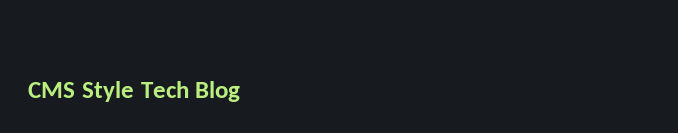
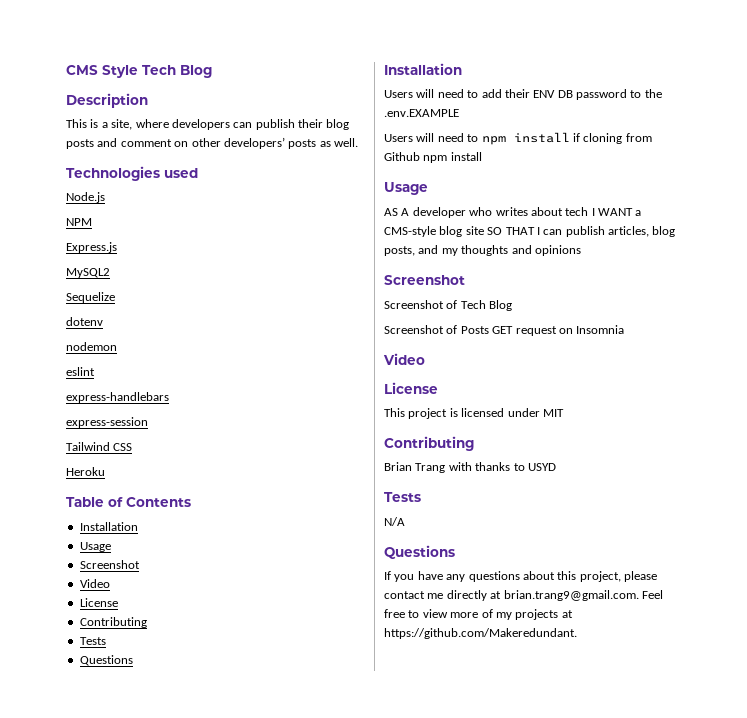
(241, 91) none -> [66,93,148,108] [66,119,350,130] [66,137,358,149] [66,166,198,181] [66,192,105,203] [66,218,92,226] [66,242,117,253] [66,268,110,278] [66,292,115,303] [66,317,103,326] [66,342,117,351] [66,367,95,376] [66,392,169,403] [66,417,148,428] [66,442,133,451] [66,467,105,476] [66,497,191,507] [79,522,138,531] [79,542,111,552] [79,560,140,569] [79,579,110,588] [79,598,118,607] [79,617,147,628] [79,637,106,645] [79,655,133,666] [384,63,462,75] [384,89,662,100] [384,109,459,117] [384,132,652,145] [384,152,482,163] [384,182,428,195] [384,207,642,218] [384,226,676,237] [384,245,581,256] [384,275,465,285] [384,300,513,311] [384,325,625,336] [383,353,425,365] [384,382,438,394] [384,408,564,419] [384,436,474,451] [384,462,556,473] [384,492,421,502] [384,517,405,526] [384,545,455,559] [384,571,657,582] [384,590,663,601] [384,609,573,620] [384,628,577,639] // Description // This is a site, where developers can publish their blog posts and comment on other developers’ posts as well. // Technologies used // Node.js // NPM // Express.js // MySQL2 // Sequelize // dotenv // nodemon // eslint // express-handlebars // express-session // Tailwind CSS // Heroku // Table of Contents // Installation // Usage // Screenshot // Video // License // Contributing // Tests // Questions // Installation // Users will need to add their ENV DB password to the .env.EXAMPLE // Users will need to npm install if cloning from Github npm install // Usage // AS A developer who writes about tech I WANT a CMS-style blog site SO THAT I can publish articles, blog posts, and my thoughts and opinions // Screenshot // Screenshot of Tech Blog // Screenshot of Posts GET request on Insomnia // Video // License // This project is licensed under MIT // Contributing // Brian Trang with thanks to USYD // Tests // N/A // Questions // If you have any questions about this project, please contact me directly at brian.trang9@gmail.com. Feel free to view more of my projects at https://github.com/Makeredundant.

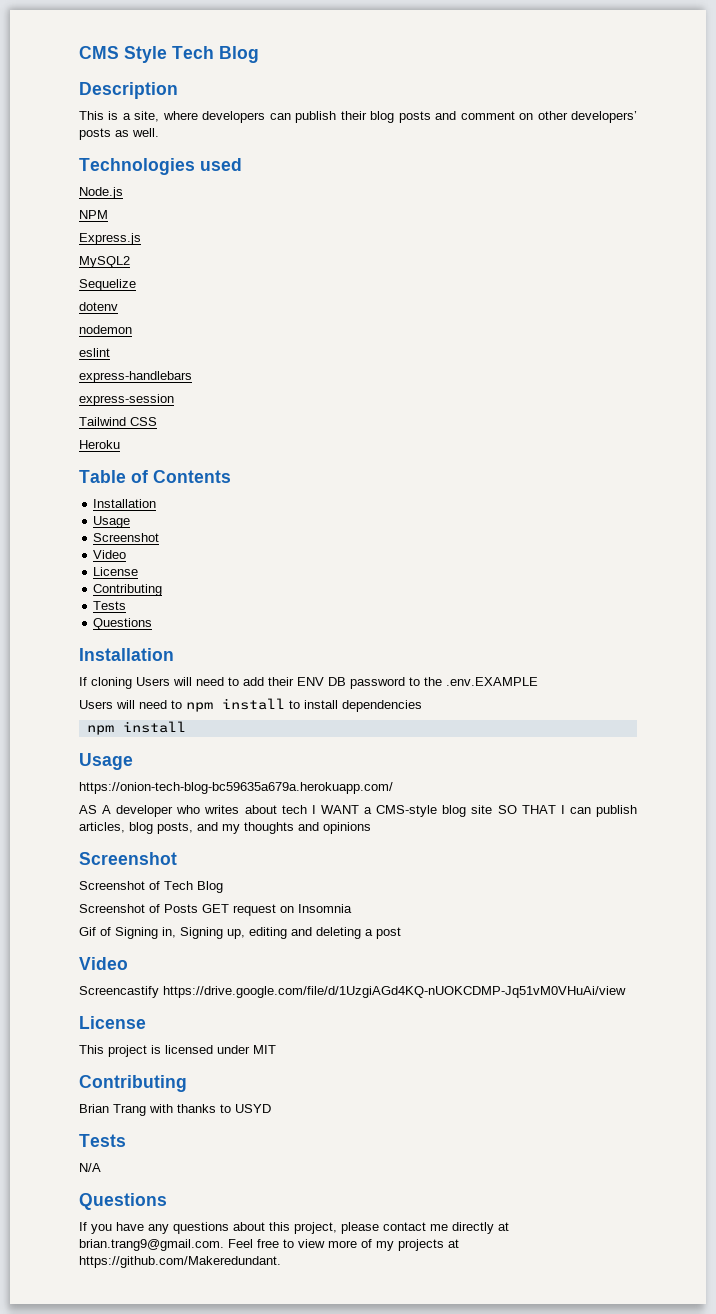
(462, 69) none -> [79,677,132,689] If cloning
[572,133,652,144] [384,152,420,161] if cloning from Github -> [289,700,422,712] to install dependencies //
(428, 188) none -> [79,782,393,794] // https://onion-tech-blog-bc59635a679a.herokuapp.com/
[383,353,425,365] // Video -> [79,927,401,939] [79,957,128,970] [79,986,626,998] // Gif of Signing in, Signing up, editing and deleting a post // Video // Screencastify https://drive.google.com/file/d/1UzgiAGd4KQ-nUOKCDMP-Jq51vM0VHuAi/view

